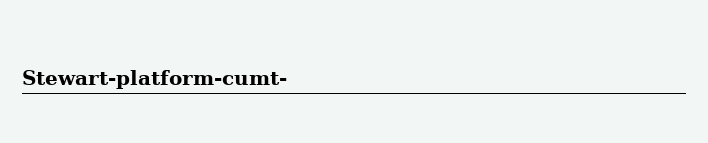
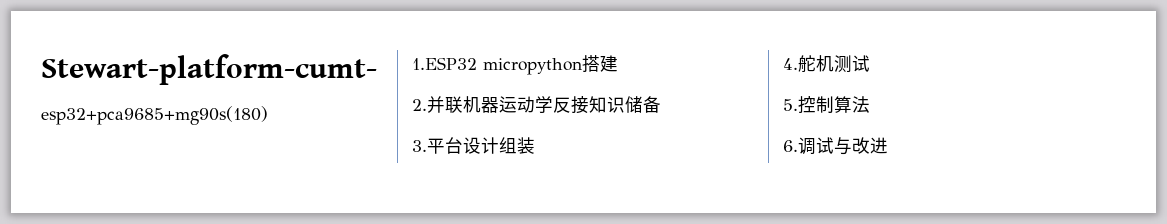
(287, 79) none -> [41,106,268,125] [412,55,618,75] [412,96,661,114] [412,137,535,154] [783,55,870,73] [783,96,870,114] [783,137,888,155] // esp32+pca9685+mg90s(180) // 1.ESP32 micropython搭建 // 2.并联机器运动学反接知识储备 // 3.平台设计组装 // 4.舵机测试 // 5.控制算法 // 6.调试与改进

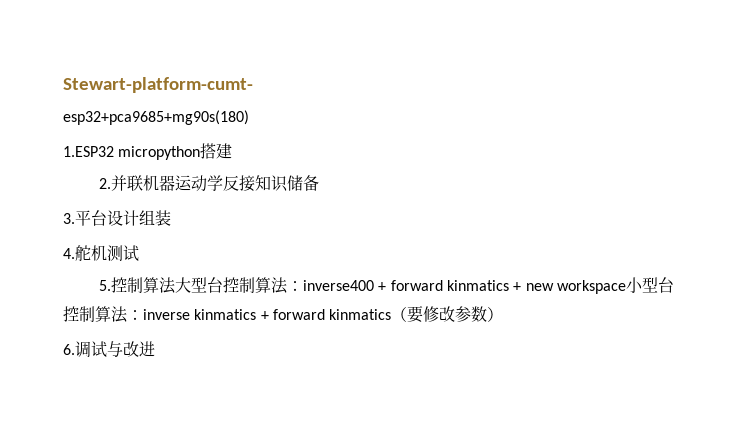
(870, 104) none -> [175,277,675,294] [63,306,504,323] 大型台控制算法：inverse400 + forward kinmatics + new workspace小型台控制算法：inverse kinmatics + forward kinmatics（要修改参数）

